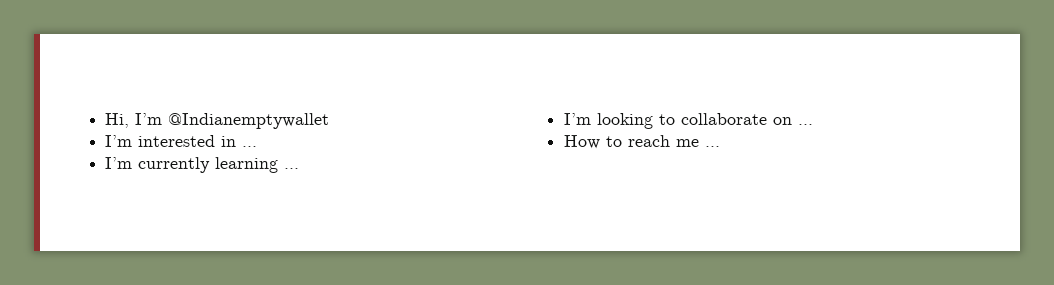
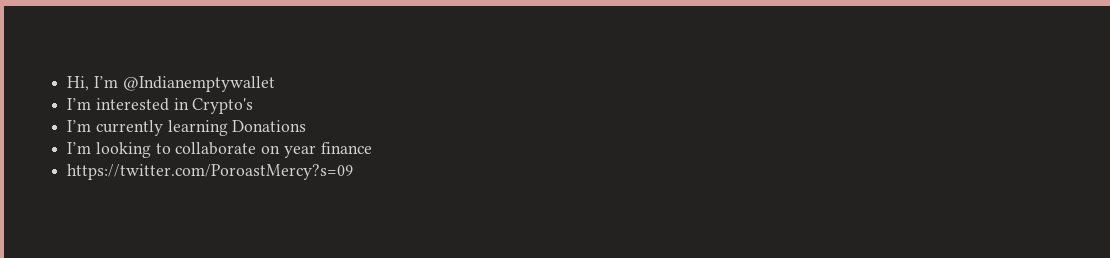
[242,146,258,147] ... -> [192,98,254,114] Crypto's
[284,168,300,169] ... -> [232,120,307,132] Donations
[798,124,814,125] [564,135,721,149] ... // How to reach me ... -> [283,142,372,158] [67,164,354,180] year finance // https://twitter.com/PoroastMercy?s=09

